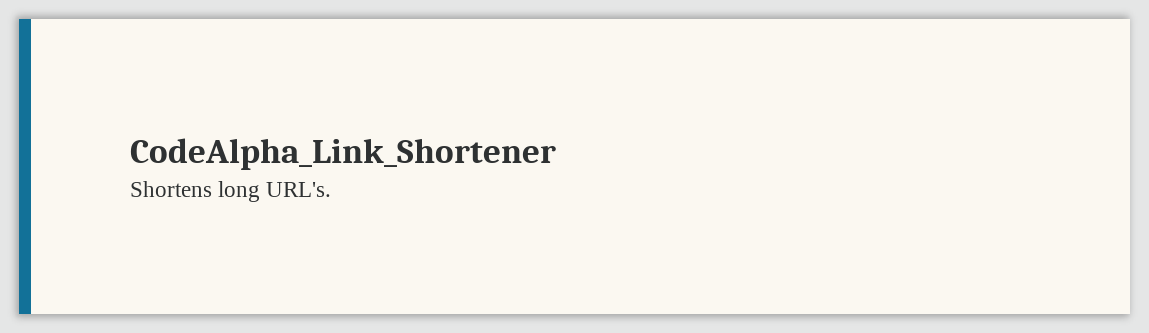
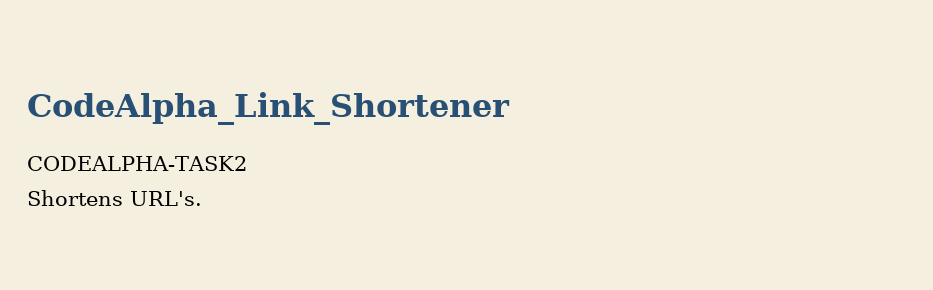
(556, 154) none -> [27,156,247,171] // CODEALPHA-TASK2
[218,181,261,202] long -> (123, 198) none

